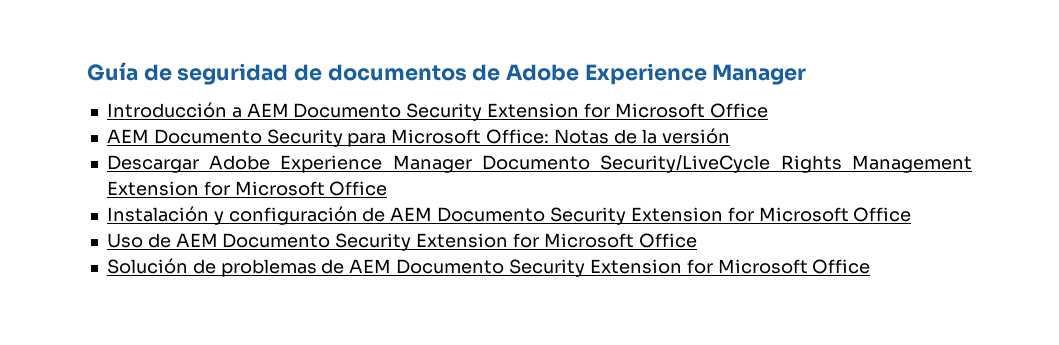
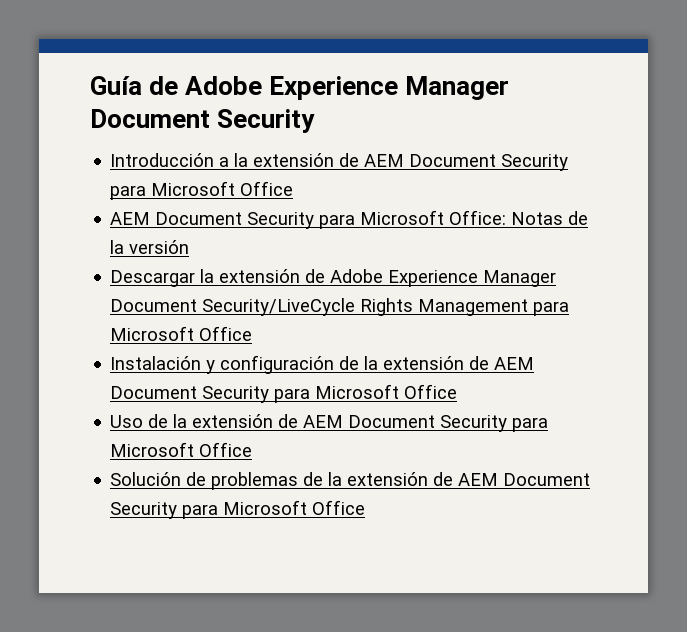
[177,63,807,85] seguridad de documentos de Adobe Experience Manager -> [185,76,510,100] [90,109,316,133] Adobe Experience Manager Document Security
[246,103,610,121] AEM Documento Security Extension for -> [234,153,569,171] [110,185,147,200] la extensión de AEM Document Security para
[153,129,262,144] Documento -> [155,212,243,225] Document
[209,155,591,173] Adobe Experience Manager Documento -> [200,269,557,287] [110,299,198,312] la extensión de Adobe Experience Manager Document
[106,181,230,196] Extension for -> [533,301,570,316] para
[390,207,912,225] [106,233,539,251] AEM Documento Security Extension for Microsoft Office // Uso de AEM Documento Security Extension for -> [364,356,535,370] [110,384,458,403] [110,414,549,432] la extensión de AEM Document Security para Microsoft Office // Uso de la extensión de AEM Document Security para
[349,259,713,277] AEM Documento Security Extension for -> [328,472,591,486] [110,502,219,519] la extensión de AEM Document Security para

